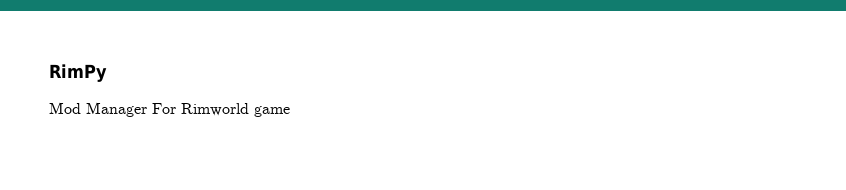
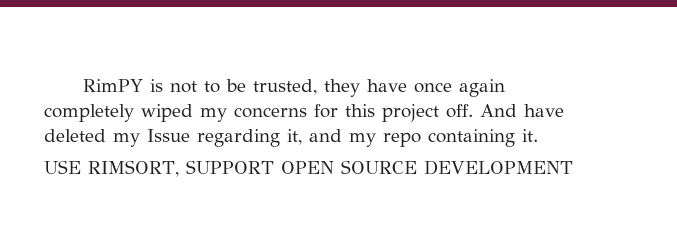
[49,64,107,82] [49,102,290,117] RimPy // Mod Manager For Rimworld game -> [83,79,506,97] [44,104,564,122] [44,129,538,147] [44,160,573,177] RimPY is not to be trusted, they have once again completely wiped my concerns for this project off. And have deleted my Issue regarding it, and my repo containing it. // USE RIMSORT, SUPPORT OPEN SOURCE DEVELOPMENT

